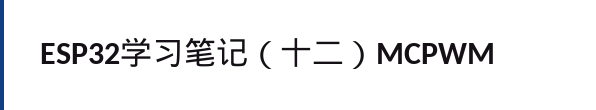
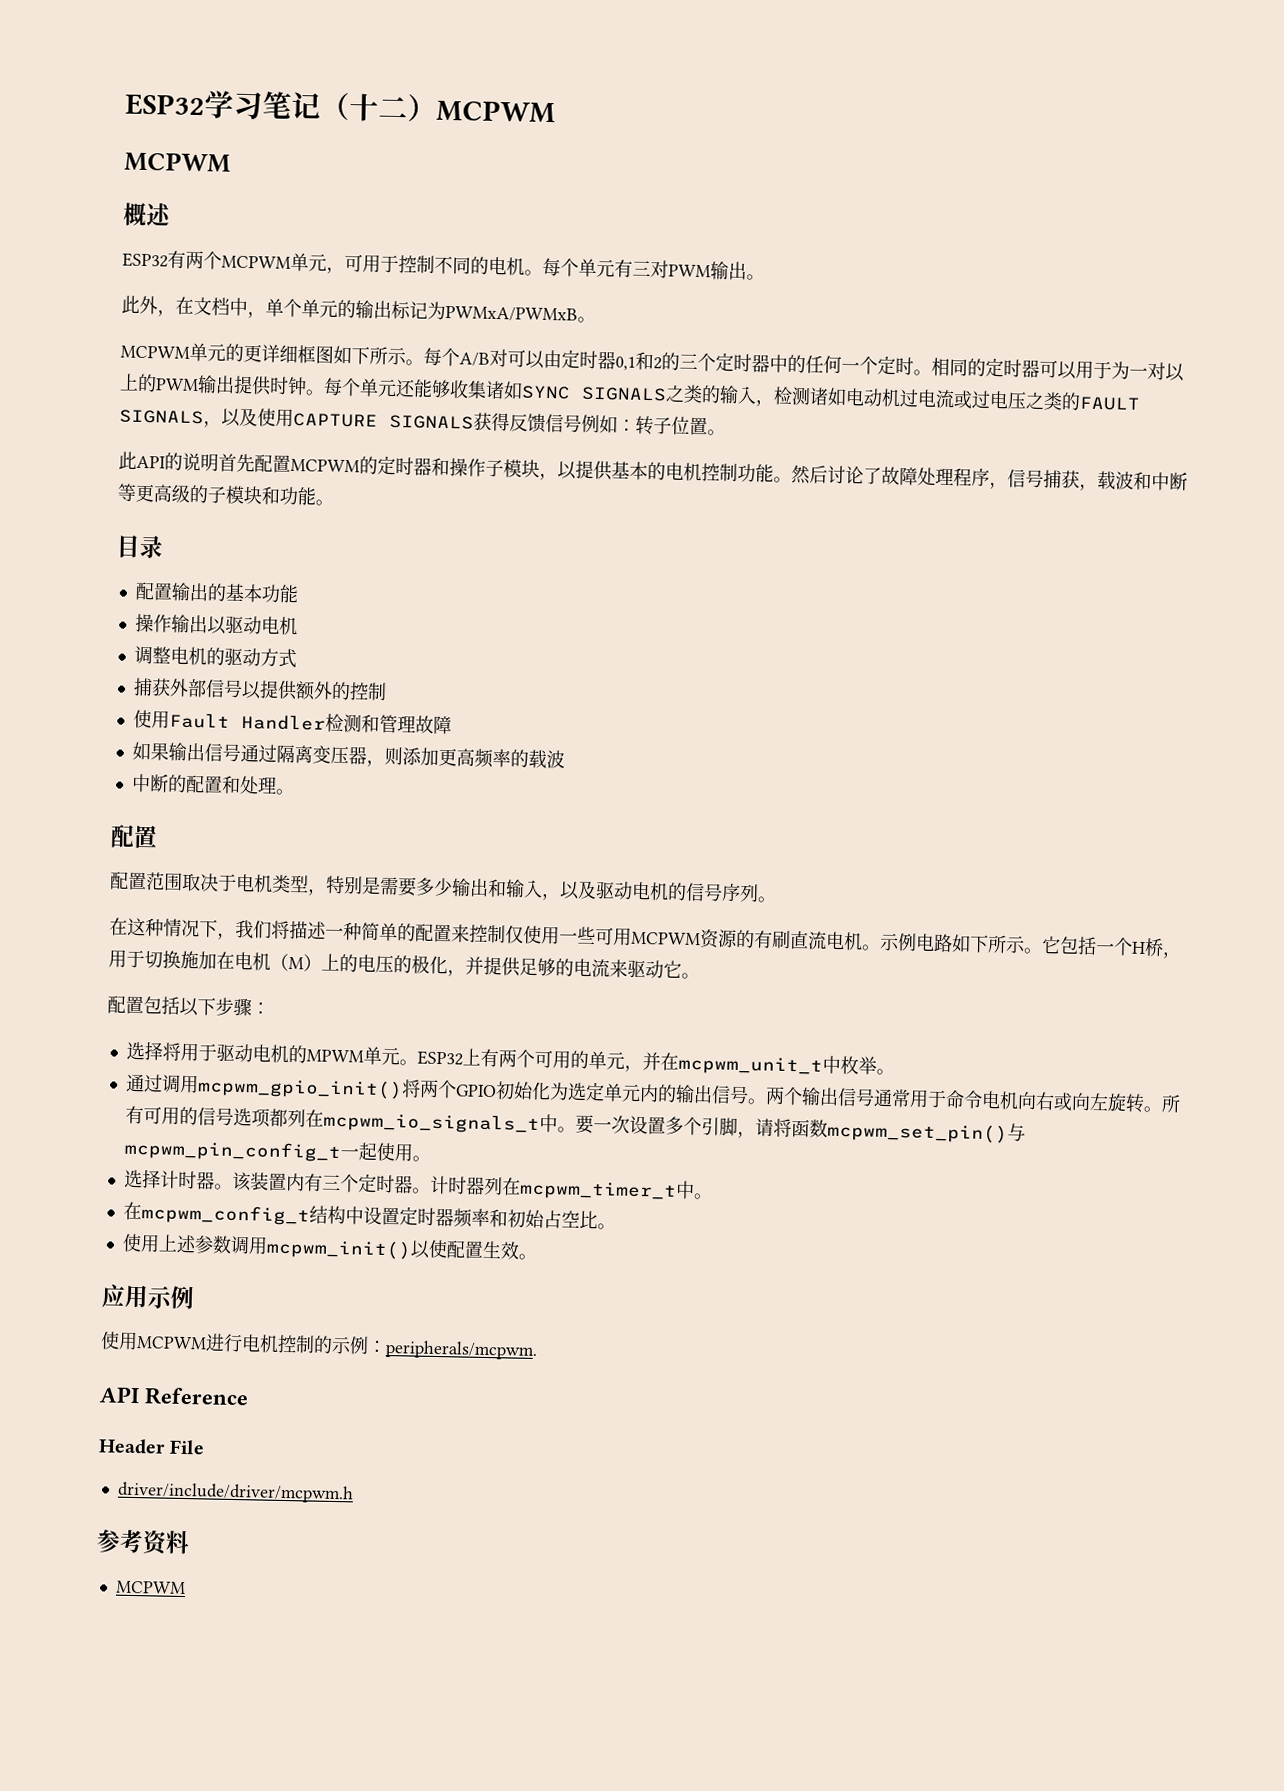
(495, 53) none -> [124,151,231,173] [123,202,171,227] [122,250,765,281] [121,295,596,323] [120,342,1185,382] [119,373,1141,411] [119,407,726,436] [118,451,1188,491] [117,483,334,506] [116,534,164,559] [134,581,299,604] [134,613,298,636] [133,645,297,669] [132,677,387,701] [132,709,452,735] [131,741,565,769] [130,773,295,796] [110,824,158,849] [110,871,777,903] [109,917,1181,959] [108,949,700,980] [107,995,270,1017] [125,1041,895,1076] [124,1073,1181,1114] [124,1105,1026,1144] [123,1139,431,1163] [123,1169,713,1201] [122,1201,616,1230] [121,1233,537,1260] [101,1284,195,1310] [100,1331,538,1360] [99,1386,250,1407] [98,1438,206,1455] [116,1481,354,1504] [96,1529,190,1556] [115,1580,186,1595] // MCPWM // 概述 // ESP32有两个MCPWM单元，可用于控制不同的电机。每个单元有三对PWM输出。 // 此外，在文档中，单个单元的输出标记为PWMxA/PWMxB。 // MCPWM单元的更详细框图如下所示。每个A/B对可以由定时器0,1和2的三个定时器中的任何一个定时。相同的定时器可以用于为一对以上的PWM输出提供时钟。每个单元还能够收集诸如SYNC SIGNALS之类的输入，检测诸如电动机过电流或过电压之类的FAULT SIGNALS，以及使用CAPTURE SIGNALS获得反馈信号例如：转子位置。 // 此API的说明首先配置MCPWM的定时器和操作子模块，以提供基本的电机控制功能。然后讨论了故障处理程序，信号捕获，载波和中断等更高级的子模块和功能。 // 目录 // 配置输出的基本功能 // 操作输出以驱动电机 // 调整电机的驱动方式 // 捕获外部信号以提供额外的控制 // 使用Fault Handler检测和管理故障 // 如果输出信号通过隔离变压器，则添加更高频率的载波 // 中断的配置和处理。 // 配置 // 配置范围取决于电机类型，特别是需要多少输出和输入，以及驱动电机的信号序列。 // 在这种情况下，我们将描述一种简单的配置来控制仅使用一些可用MCPWM资源的有刷直流电机。示例电路如下所示。它包括一个H桥，用于切换施加在电机（M）上的电压的极化，并提供足够的电流来驱动它。 // 配置包括以下步骤： // 选择将用于驱动电机的MPWM单元。ESP32上有两个可用的单元，并在mcpwm_unit_t中枚举。 // 通过调用mcpwm_gpio_init()将两个GPIO初始化为选定单元内的输出信号。两个输出信号通常用于命令电机向右或向左旋转。所有可用的信号选项都列在mcpwm_io_signals_t中。要一次设置多个引脚，请将函数mcpwm_set_pin()与mcpwm_pin_config_t一起使用。 // 选择计时器。该装置内有三个定时器。计时器列在mcpwm_timer_t中。 // 在mcpwm_config_t结构中设置定时器频率和初始占空比。 // 使用上述参数调用mcpwm_init()以使配置生效。 // 应用示例 // 使用MCPWM进行电机控制的示例：peripherals/mcpwm. // API Reference // Header File // driver/include/driver/mcpwm.h // 参考资料 // MCPWM

